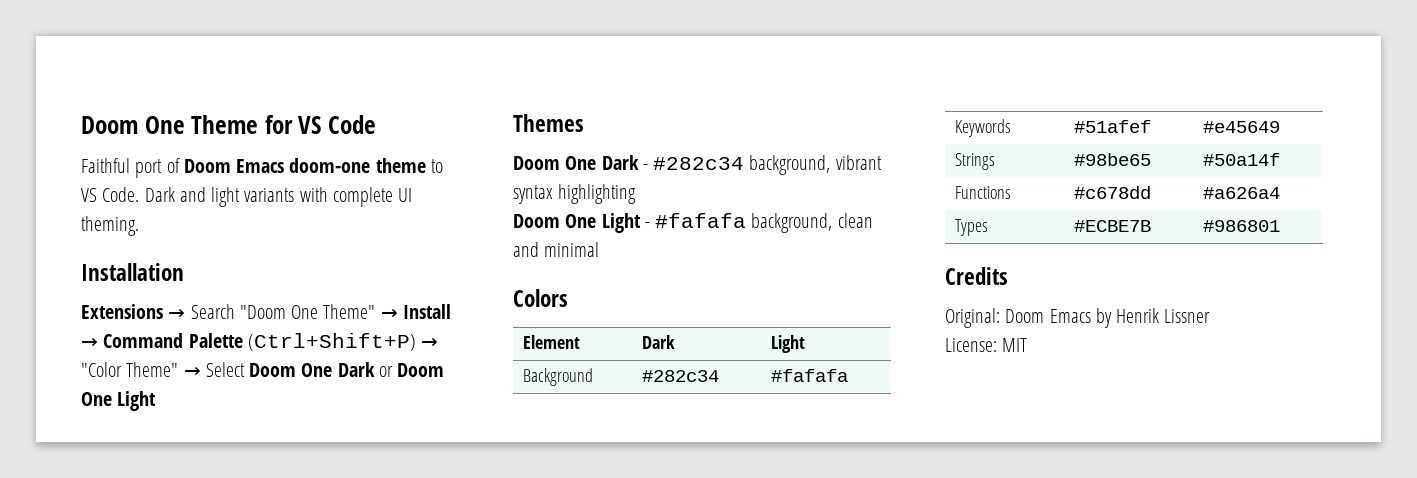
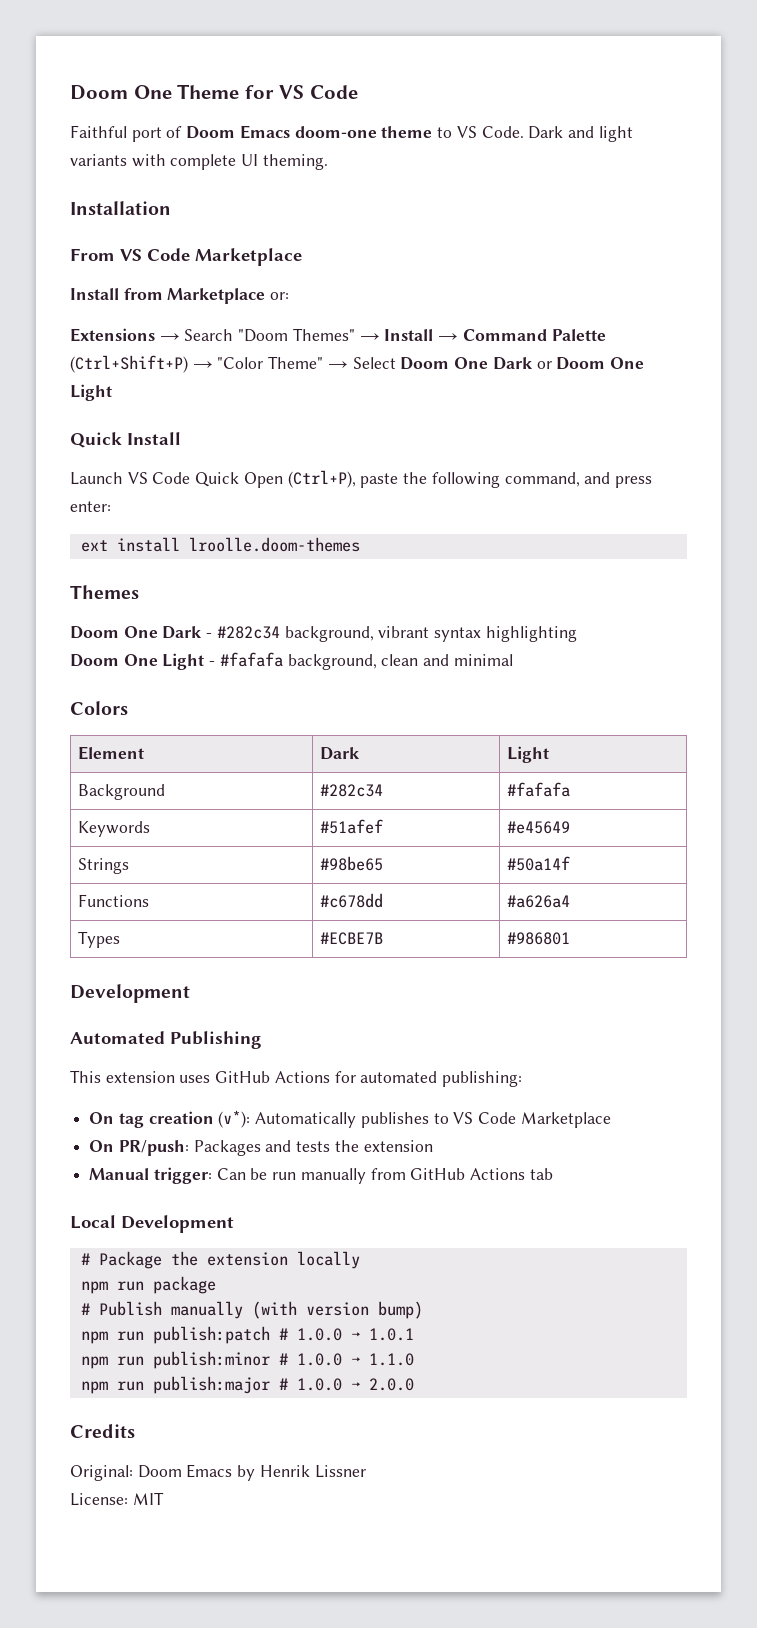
(184, 272) none -> [70,248,302,266] [70,288,290,304] // From VS Code Marketplace // Install from Marketplace or:
[291,304,376,319] One Theme" -> [292,328,355,341] Themes"
(157, 401) none -> [70,432,181,448] [70,470,652,488] [70,501,111,512] [80,537,360,552] // Quick Install // Launch VS Code Quick Open (Ctrl+P), paste the following command, and press enter: // ext install lroolle.doom-themes
(1280, 226) none -> [70,984,190,1003] [70,1031,261,1049] [70,1070,523,1087] [89,1110,611,1128] [89,1140,433,1156] [89,1167,553,1184] [70,1215,234,1233] [80,1251,360,1269] [80,1276,216,1294] [80,1301,423,1319] [80,1326,414,1344] [80,1351,414,1369] [80,1376,414,1394] // Development // Automated Publishing // This extension uses GitHub Actions for automated publishing: // On tag creation (v*): Automatically publishes to VS Code Marketplace // On PR/push: Packages and tests the extension // Manual trigger: Can be run manually from GitHub Actions tab // Local Development // # Package the extension locally // npm run package // # Publish manually (with version bump) // npm run publish:patch # 1.0.0 → 1.0.1 // npm run publish:minor # 1.0.0 → 1.1.0 // npm run publish:major # 1.0.0 → 2.0.0

